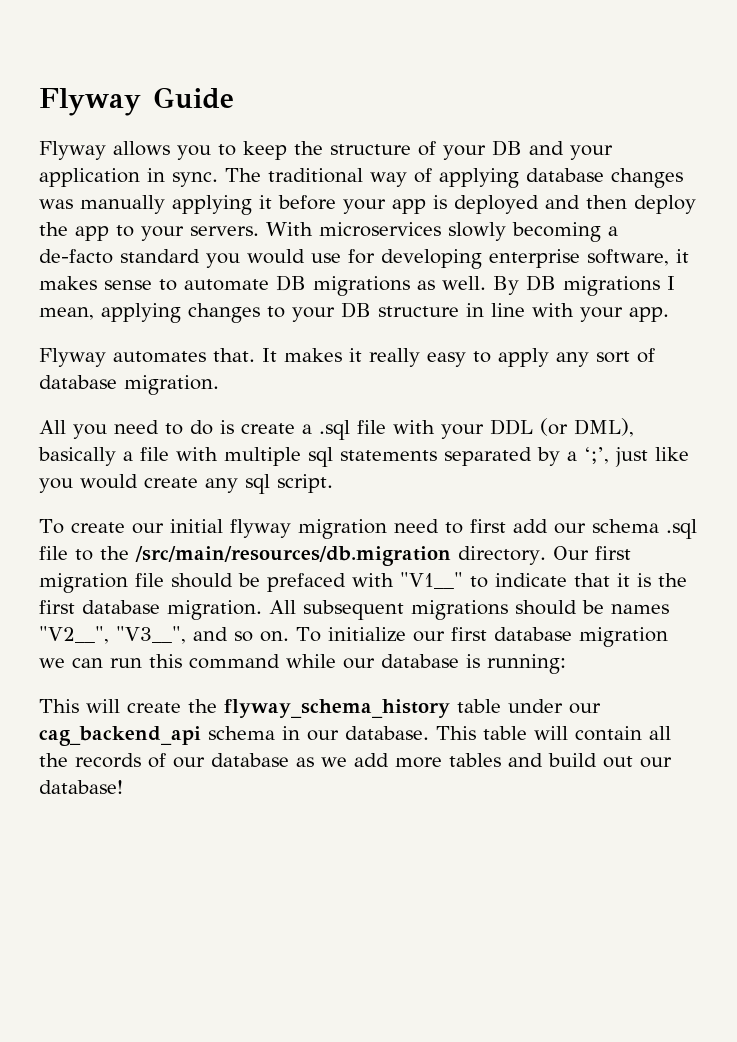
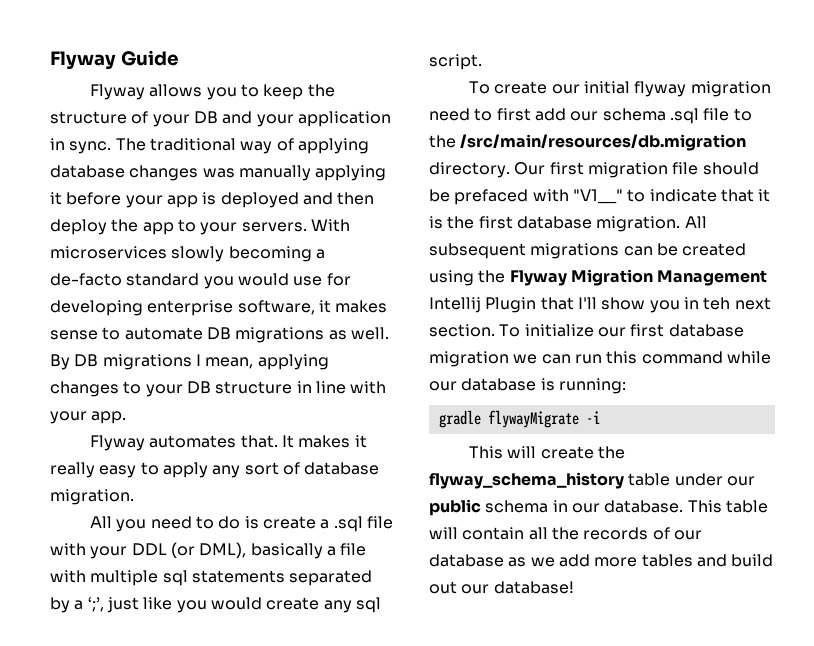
[515,600,669,615] [39,626,289,644] should be names "V2__", "V3__", and so on. -> [623,243,747,256] [429,269,768,286] [429,297,771,313] [429,324,495,337] can be created using the Flyway Migration Management Intellij Plugin that I'll show you in teh next section.
(566, 664) none -> [438,410,600,428] // gradle flywayMigrate -i
[39,726,201,746] cag_backend_api -> [429,499,481,516] public

